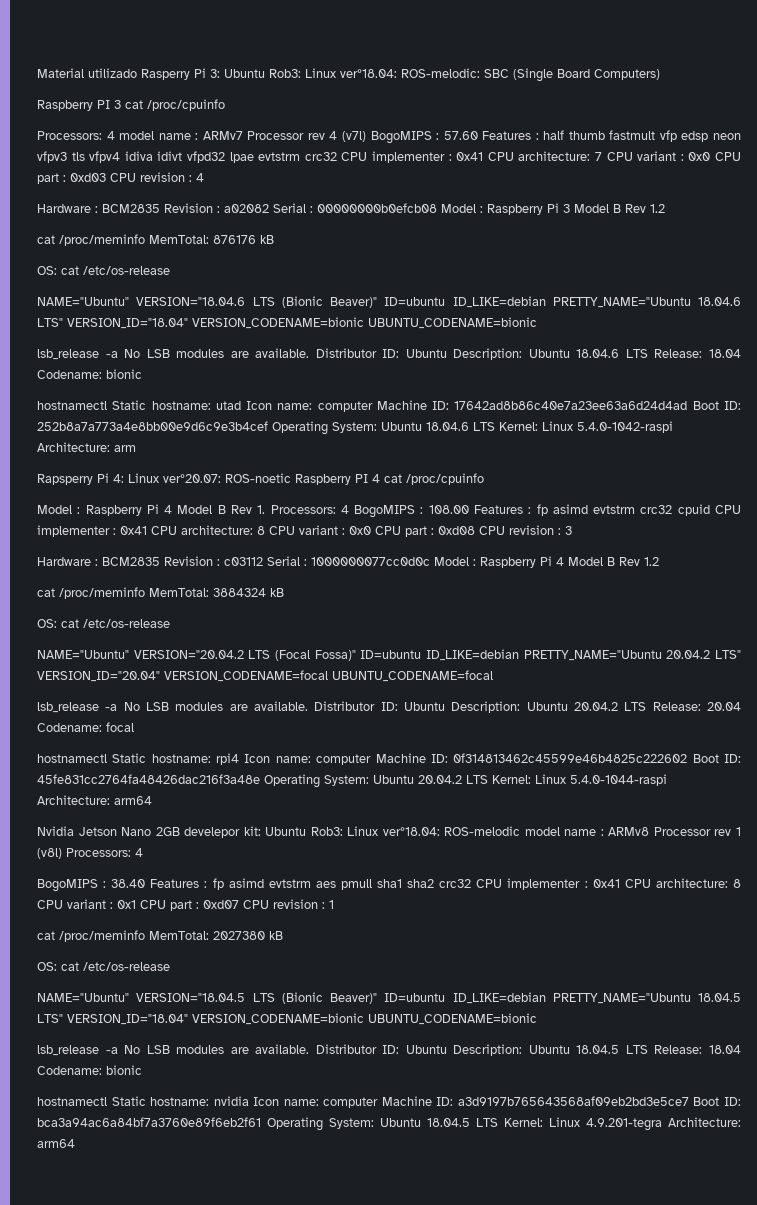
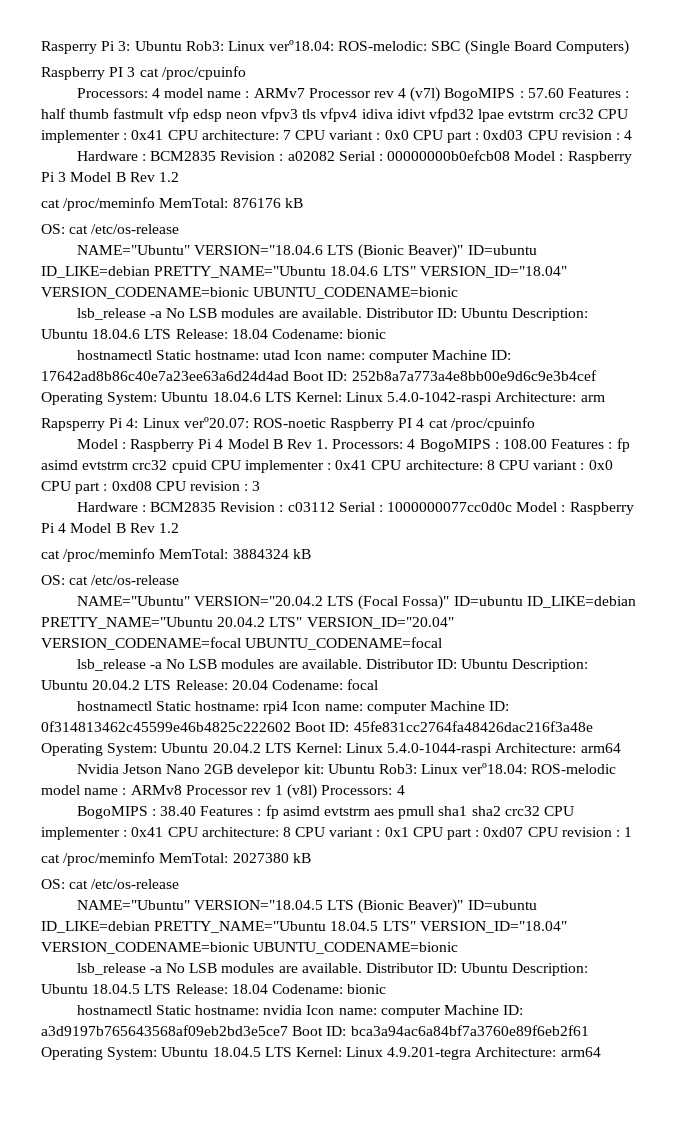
[37,68,137,78] Material utilizado -> (41, 47) none

